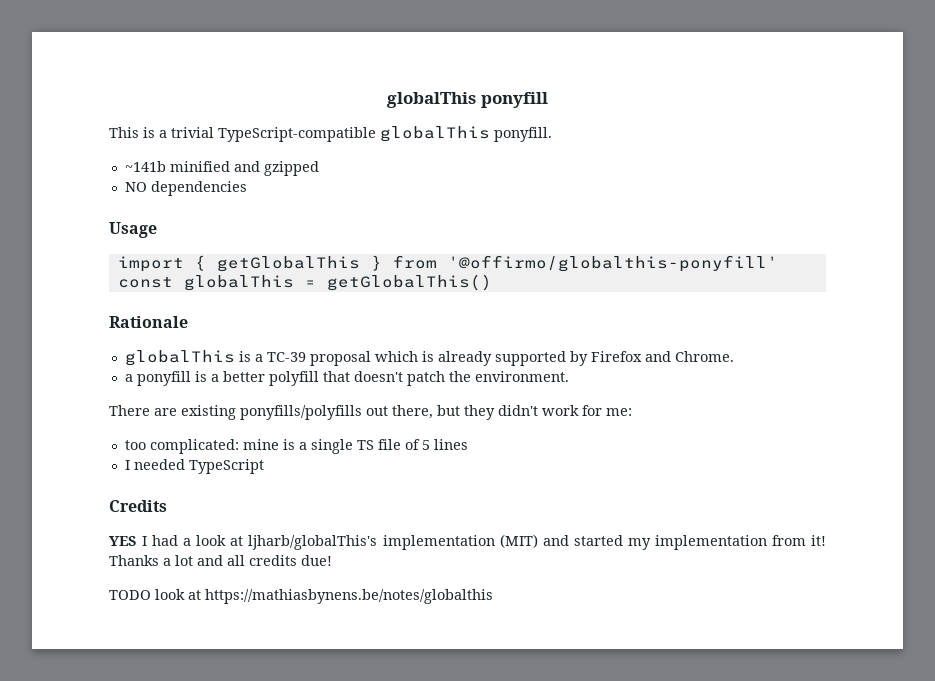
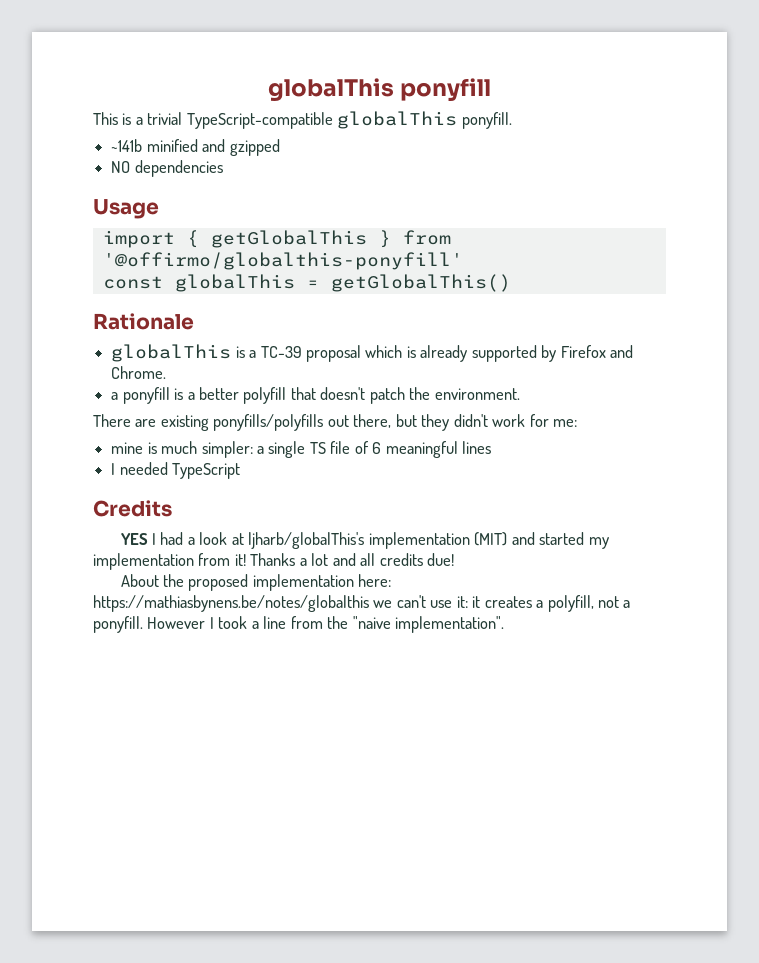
[124,439,295,454] too complicated: mine is -> [111,441,253,458] mine is much simpler:
[421,440,430,450] 5 -> [372,441,458,458] 6 meaningful
[109,589,493,604] TODO look at https://mathiasbynens.be/notes/globalthis -> [120,574,392,591] [93,595,631,612] [93,616,505,633] About the proposed implementation here: https://mathiasbynens.be/notes/globalthis we can't use it: it creates a polyfill, not a ponyfill. However I took a line from the "naive implementation".

